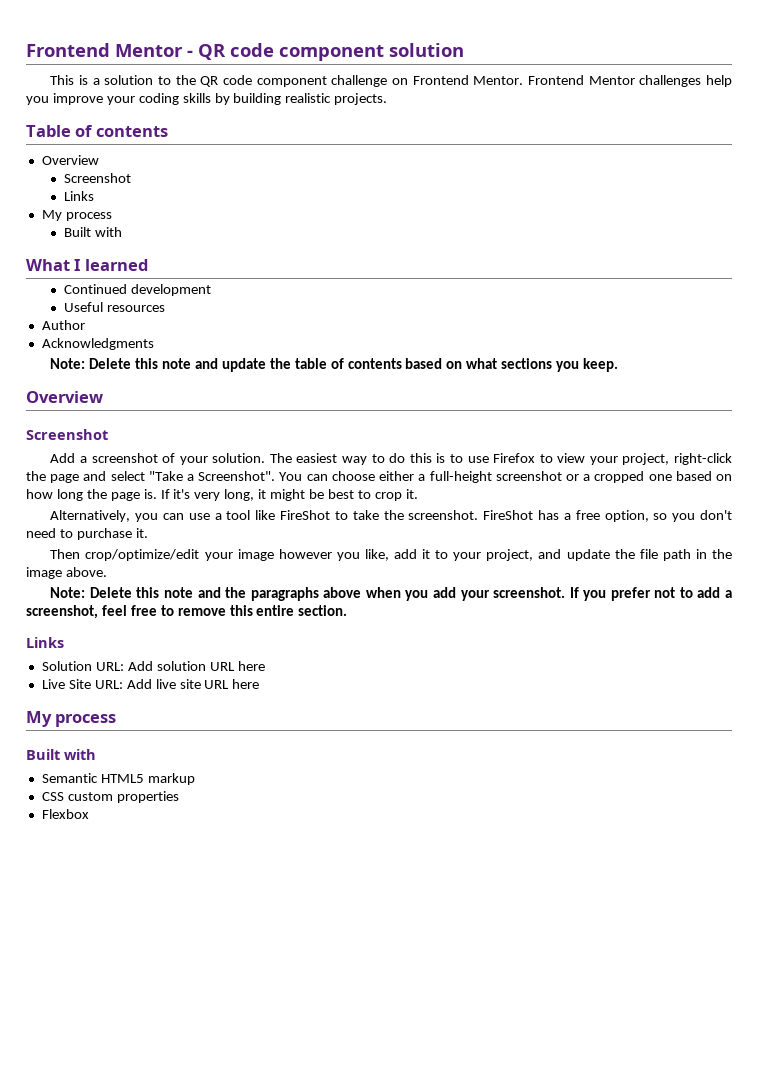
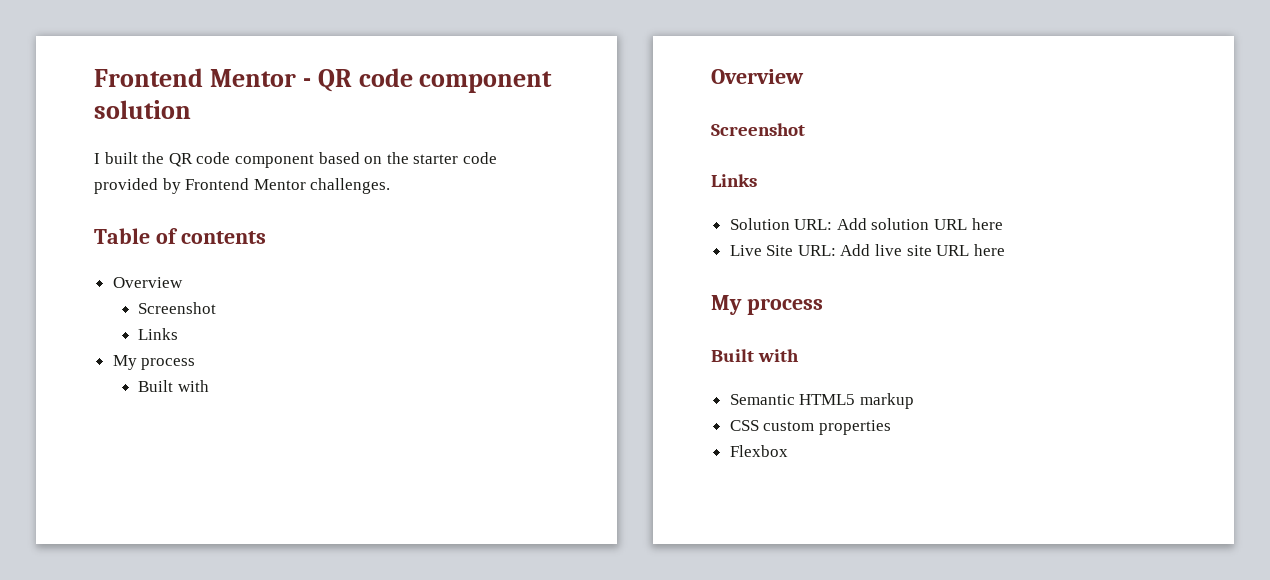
[50,75,733,87] [26,93,388,105] This is a solution to the QR code component challenge on Frontend Mentor. Frontend Mentor challenges help you improve your coding skills by building realistic projects. -> [94,152,497,168] [94,178,391,194] I built the QR code component based on the starter code provided by Frontend Mentor challenges.
[26,259,148,271] [64,284,212,296] [64,302,166,312] [41,320,85,330] [41,338,154,350] [50,358,619,372] [26,391,103,403] [26,429,108,440] [50,453,733,465] [26,471,733,483] [26,489,418,501] [50,510,732,522] [26,528,148,540] [50,549,732,561] [26,567,107,579] [50,587,732,601] [26,605,348,619] What I learned // Continued development // Useful resources // Author // Acknowledgments // Note: Delete this note and update the table of contents based on what sections you keep. // Overview // Screenshot // Add a screenshot of your solution. The easiest way to do this is to use Firefox to view your project, right-click the page and select "Take a Screenshot". You can choose either a full-height screenshot or a cropped one based on how long the page is. If it's very long, it might be best to crop it. // Alternatively, you can use a tool like FireShot to take the screenshot. FireShot has a free option, so you don't need to purchase it. // Then crop/optimize/edit your image however you like, add it to your project, and update the file path in the image above. // Note: Delete this note and the paragraphs above when you add your screenshot. If you prefer not to add a screenshot, feel free to remove this entire section. -> [711,69,804,84] [711,123,805,136] Overview // Screenshot

